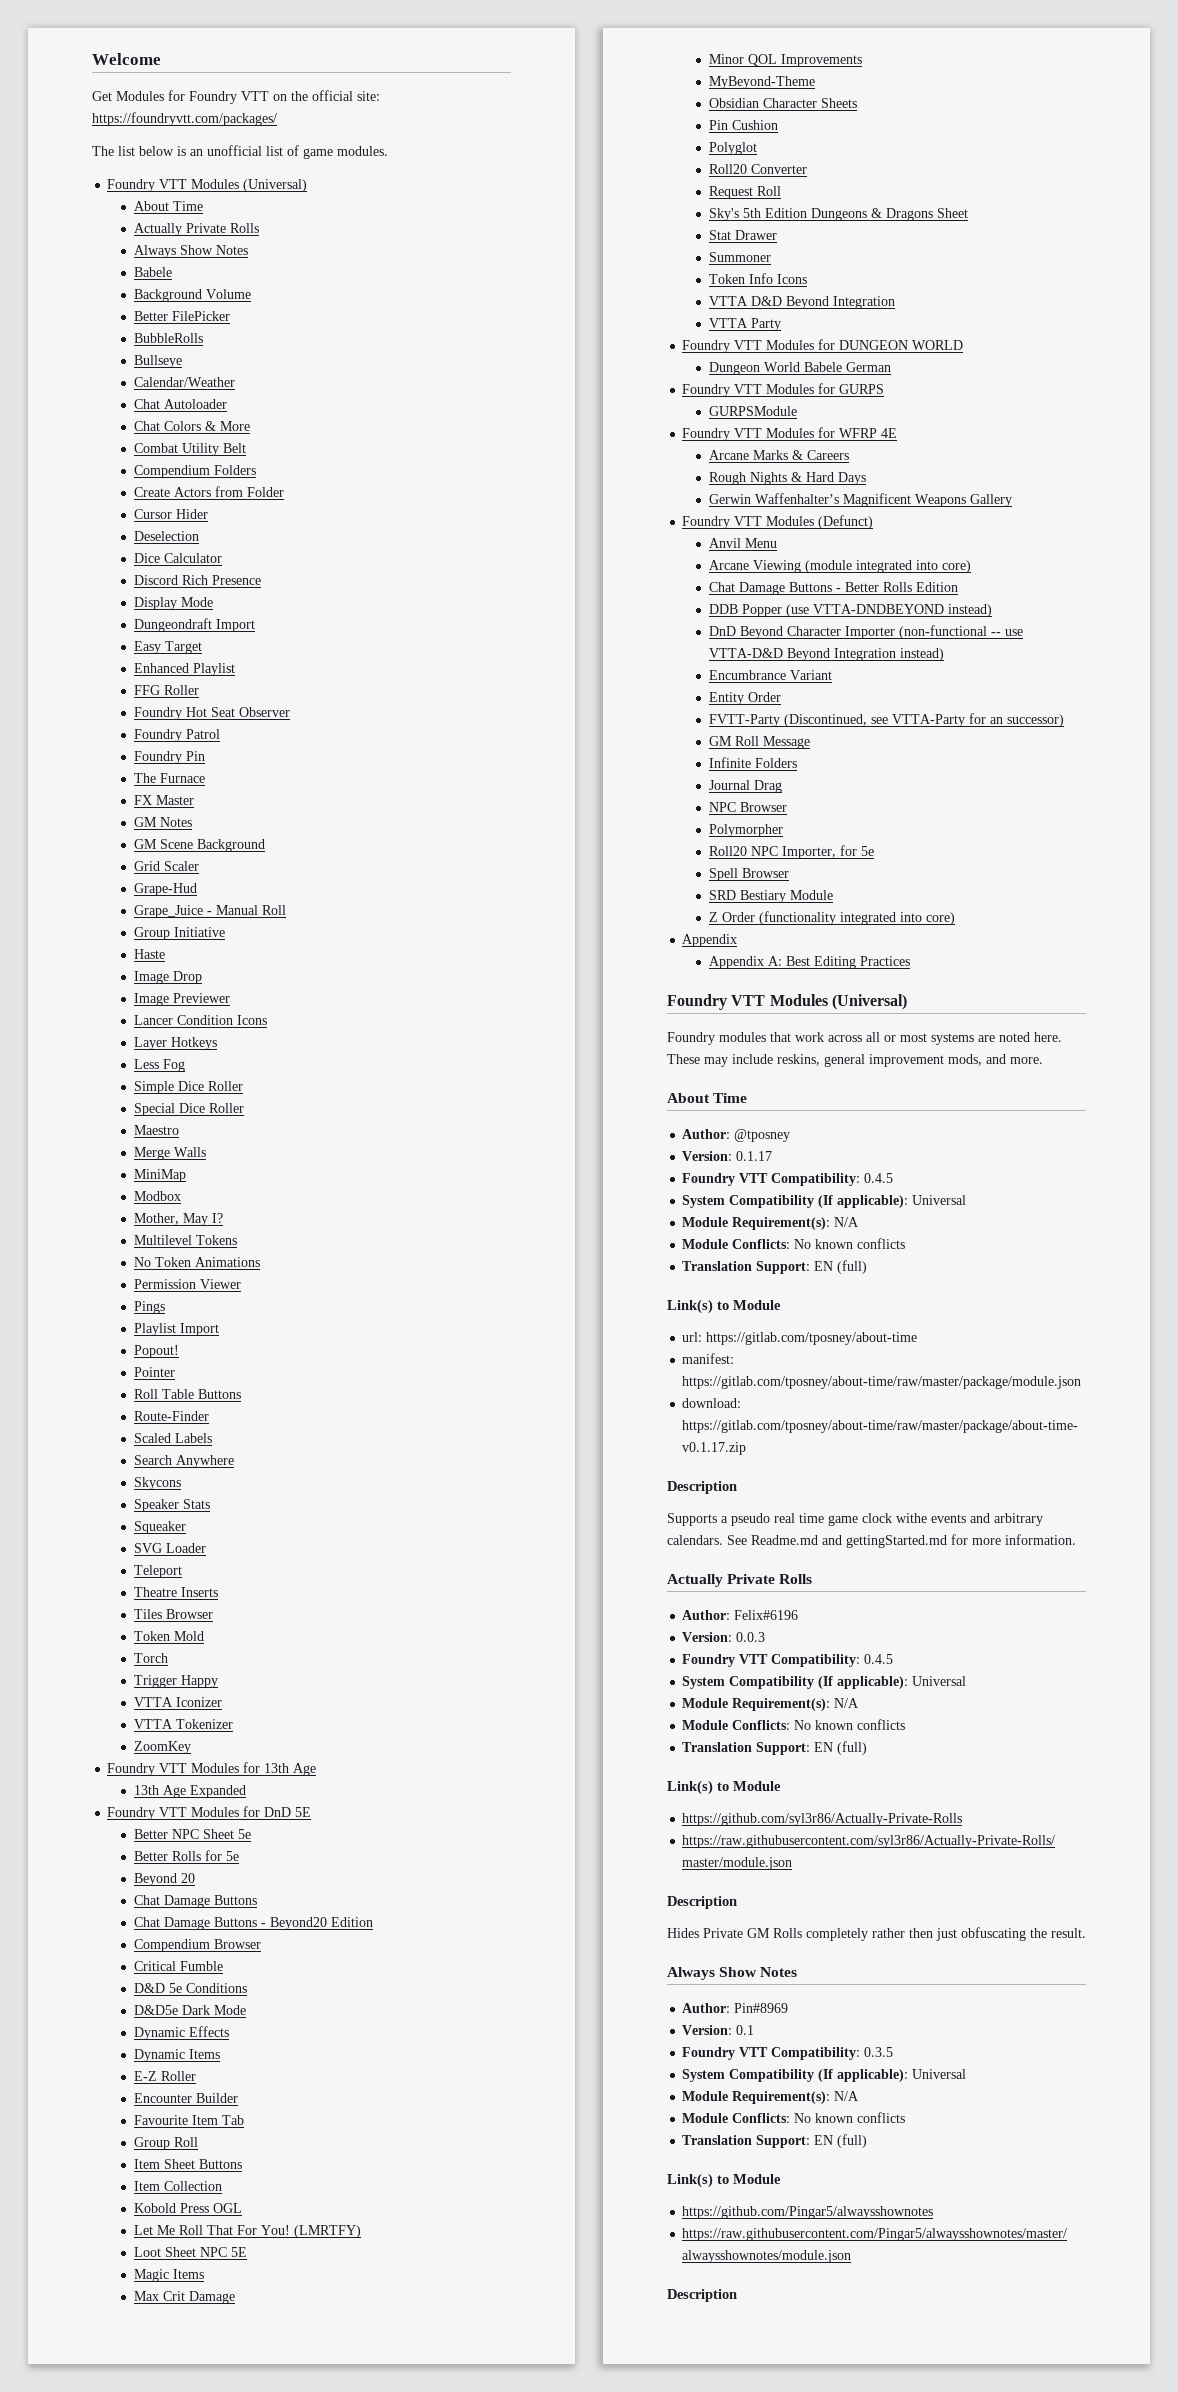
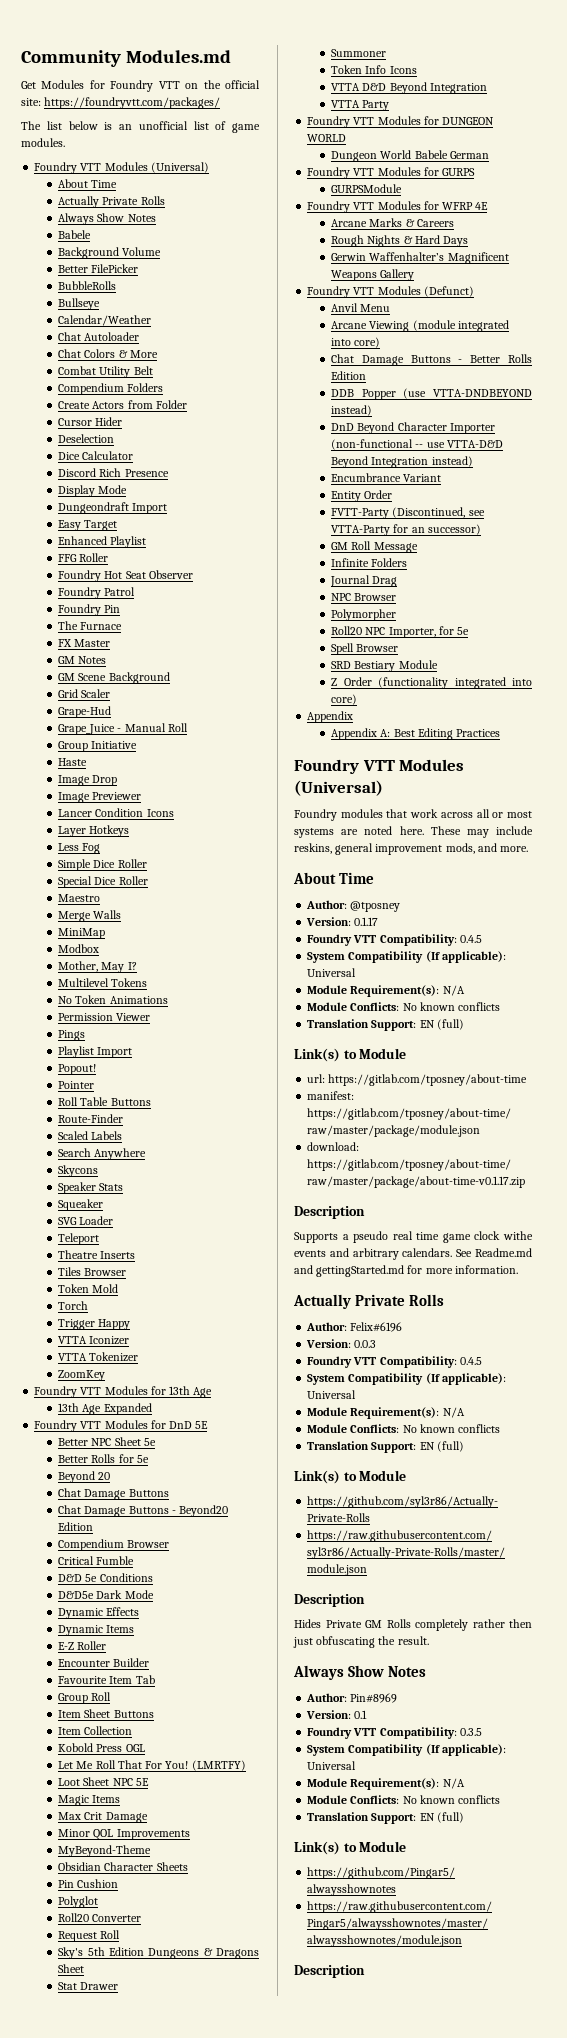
[92,53,161,65] Welcome -> [21,50,232,67] Community Modules.md

